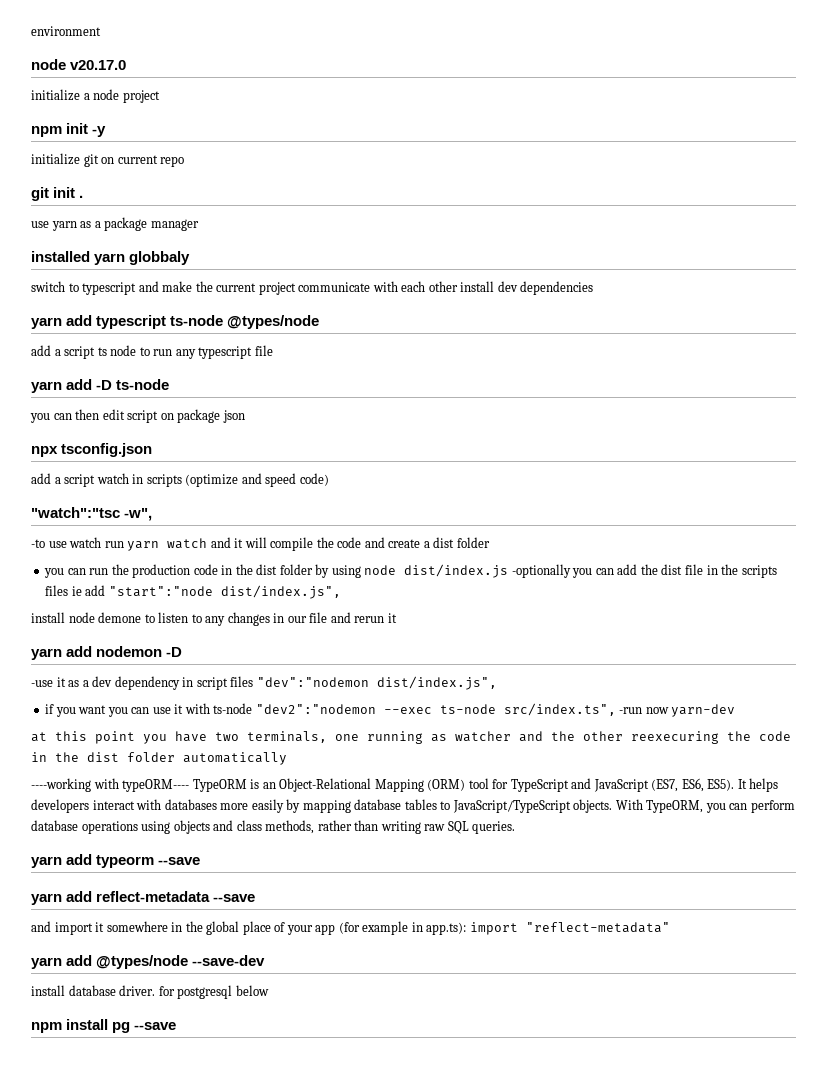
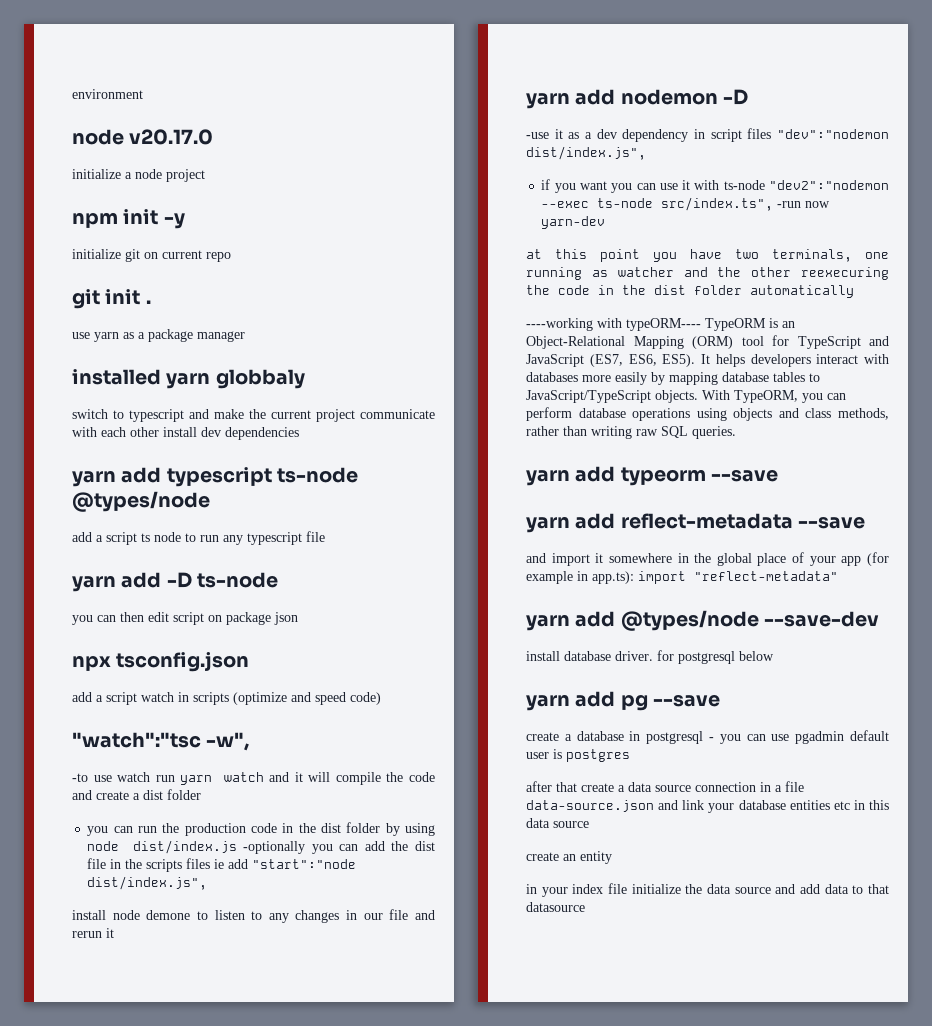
[31,1019,109,1033] npm install -> [526,691,616,711] yarn add
(177, 1026) none -> [526,730,889,744] [526,749,630,762] [526,781,804,792] [526,800,889,813] [526,818,589,828] [526,851,612,864] [526,883,889,897] [526,902,585,912] // create a database in postgresql - you can use pgadmin default user is postgres // after that create a data source connection in a file data-source.json and link your database entities etc in this data source // create an entity // in your index file initialize the data source and add data to that datasource

